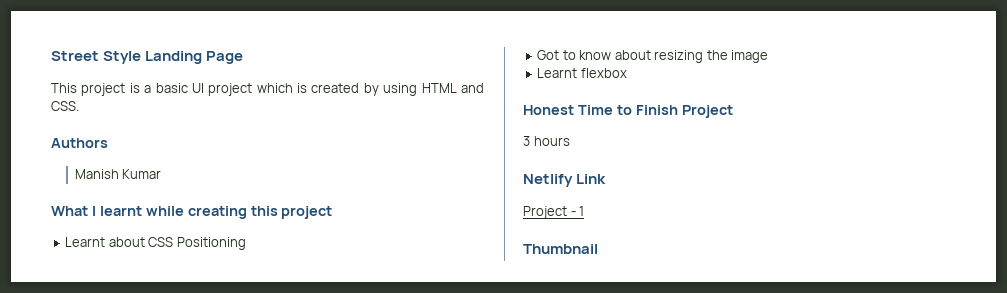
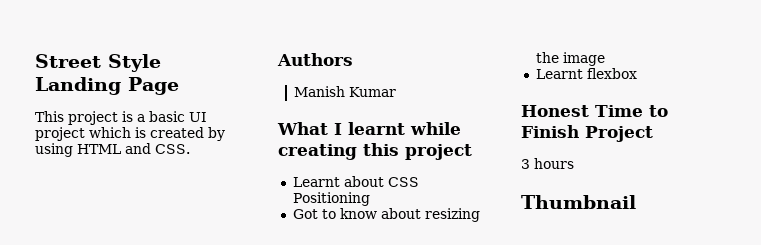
[523,174,607,187] [523,206,585,219] // Netlify Link // Project - 1 -> (574, 163) none

